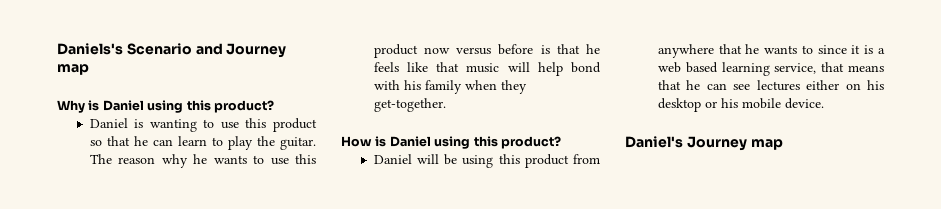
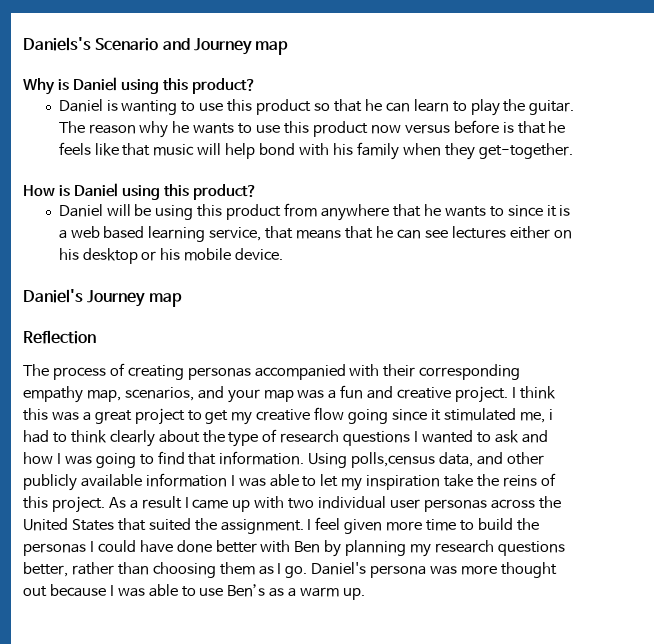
(783, 144) none -> [23,330,96,344] [23,363,521,380] [23,385,556,403] [23,407,553,425] [23,429,548,447] [23,451,544,468] [23,473,556,491] [23,496,561,513] [23,517,539,534] [23,540,565,557] [23,562,557,578] [23,584,366,600] // Reflection // The process of creating personas accompanied with their corresponding empathy map, scenarios, and your map was a fun and creative project. I think this was a great project to get my creative flow going since it stimulated me, i had to think clearly about the type of research questions I wanted to ask and how I was going to find that information. Using polls,census data, and other publicly available information I was able to let my inspiration take the reins of this project. As a result I came up with two individual user personas across the United States that suited the assignment. I feel given more time to build the personas I could have done better with Ben by planning my research questions better, rather than choosing them as I go. Daniel's persona was more thought out because I was able to use Ben’s as a warm up.

